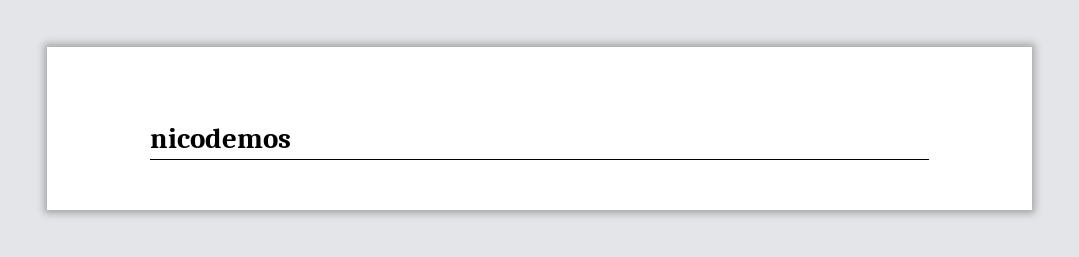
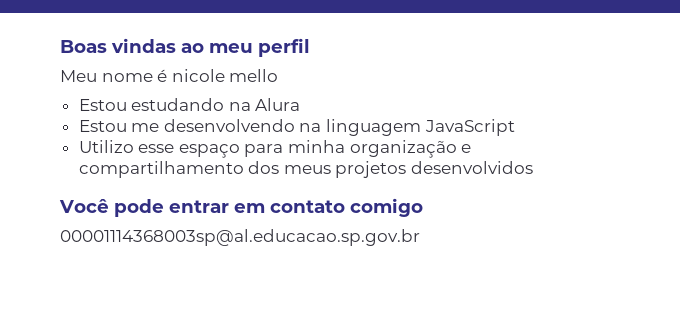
[150,128,291,148] nicodemos -> [60,38,310,57] [60,69,279,82] [78,98,301,111] [78,119,515,136] [78,140,472,158] [78,161,534,178] [59,198,423,217] [60,229,420,246] Boas vindas ao meu perfil // Meu nome é nicole mello // Estou estudando na Alura // Estou me desenvolvendo na linguagem JavaScript // Utilizo esse espaço para minha organização e compartilhamento dos meus projetos desenvolvidos // Você pode entrar em contato comigo // 00001114368003sp@al.educacao.sp.gov.br

